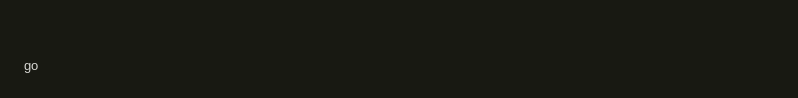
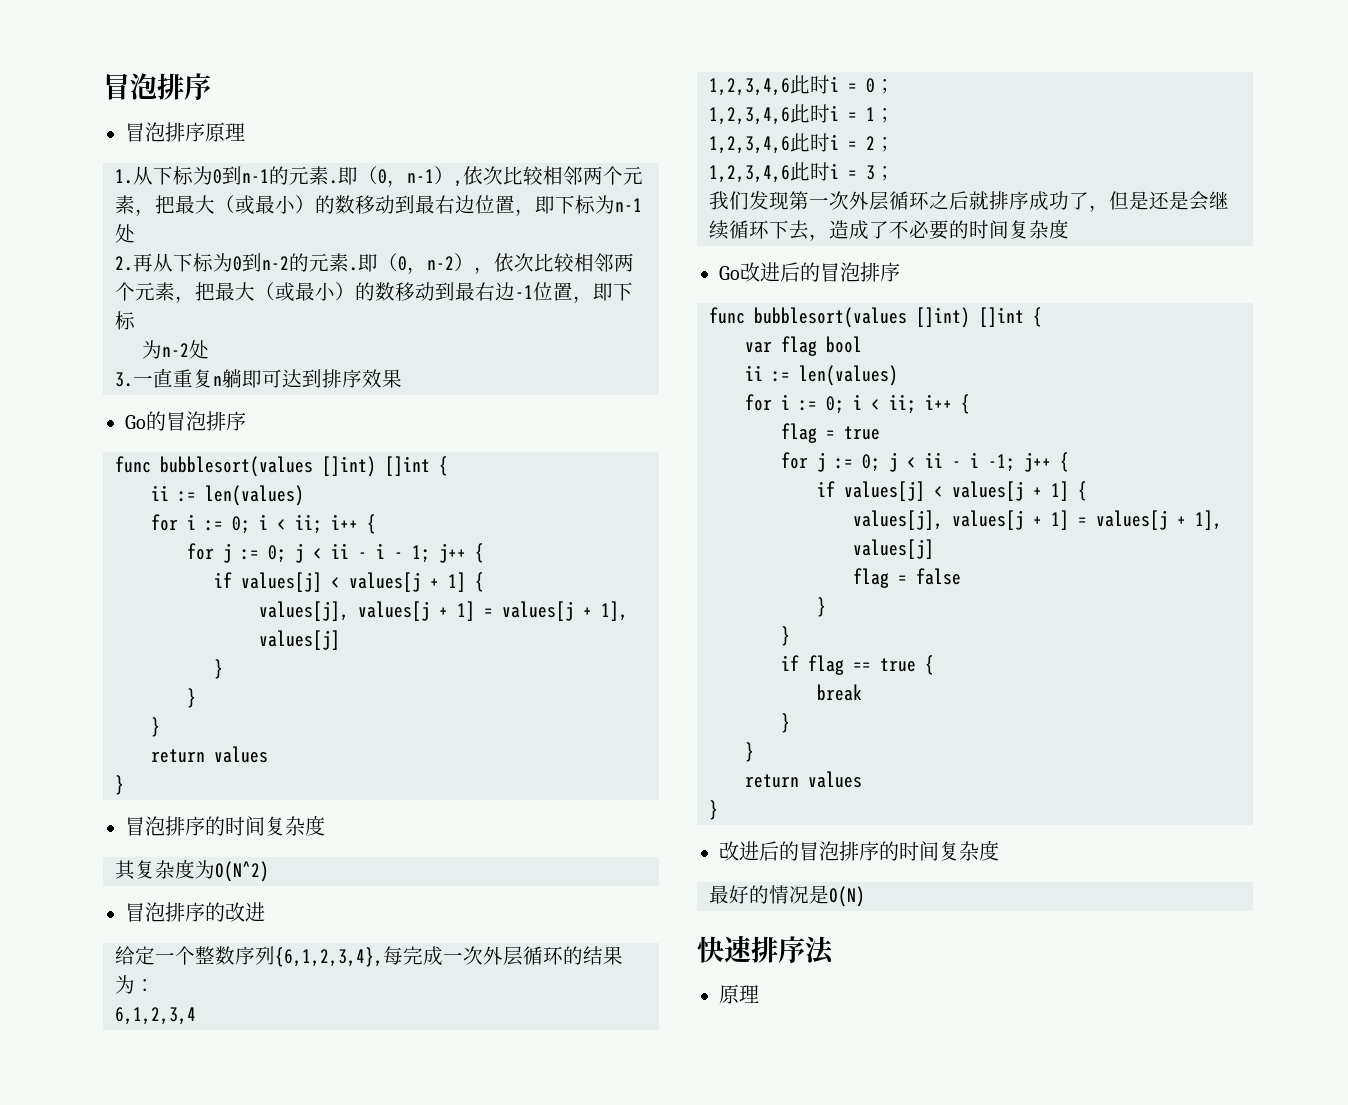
[24,63,38,73] go -> [103,73,211,100] [125,122,245,142] [115,166,643,187] [115,195,642,216] [115,224,135,243] [115,253,634,274] [115,282,633,303] [115,311,136,330] [142,340,209,359] [115,368,402,388] [125,411,246,431] [115,456,448,477] [151,485,304,506] [151,514,376,534] [187,543,484,563] [214,572,484,592] [259,601,628,621] [259,630,340,650] [214,659,223,679] [187,688,196,708] [151,717,160,737] [151,746,268,763] [115,775,124,795] [125,815,325,836] [115,860,269,882] [125,902,265,922] [115,946,623,967] [115,975,155,994] [115,1007,196,1025] [709,75,895,96] [709,104,895,125] [709,133,895,154] [709,162,895,183] [709,191,1229,212] [709,220,1069,241] [719,262,900,282] [709,307,1042,328] [745,336,862,356] [745,365,898,386] [745,394,970,414] [781,423,880,443] [781,452,1069,472] [817,481,1087,501] [853,510,1222,530] [853,539,934,559] [853,568,961,588] [817,597,826,617] [781,626,790,646] [781,655,934,675] [817,684,862,701] [781,713,790,733] [745,742,754,762] [745,771,862,788] [709,800,718,820] [719,840,999,861] [709,885,865,907] [697,935,835,965] [719,984,759,1004] 冒泡排序 // 冒泡排序原理 // 1.从下标为0到n-1的元素.即（0，n-1）,依次比较相邻两个元素，把最大（或最小）的数移动到最右边位置，即下标为n-1处 // 2.再从下标为0到n-2的元素.即（0，n-2），依次比较相邻两个元素，把最大（或最小）的数移动到最右边-1位置，即下标 // 为n-2处 // 3.一直重复n躺即可达到排序效果 // Go的冒泡排序 // func bubblesort(values []int) []int { // ii := len(values) // for i := 0; i < ii; i++ { // for j := 0; j < ii - i - 1; j++ { // if values[j] < values[j + 1] { // values[j], values[j + 1] = values[j + 1], values[j] // } // } // } // return values // } // 冒泡排序的时间复杂度 // 其复杂度为O(N^2) // 冒泡排序的改进 // 给定一个整数序列{6,1,2,3,4},每完成一次外层循环的结果为： // 6,1,2,3,4 // 1,2,3,4,6此时i = 0； // 1,2,3,4,6此时i = 1； // 1,2,3,4,6此时i = 2； // 1,2,3,4,6此时i = 3； // 我们发现第一次外层循环之后就排序成功了，但是还是会继续循环下去，造成了不必要的时间复杂度 // Go改进后的冒泡排序 // func bubblesort(values []int) []int { // var flag bool // ii := len(values) // for i := 0; i < ii; i++ { // flag = true // for j := 0; j < ii - i -1; j++ { // if values[j] < values[j + 1] { // values[j], values[j + 1] = values[j + 1], values[j] // flag = false // } // } // if flag == true { // break // } // } // return values // } // 改进后的冒泡排序的时间复杂度 // 最好的情况是O(N) // 快速排序法 // 原理

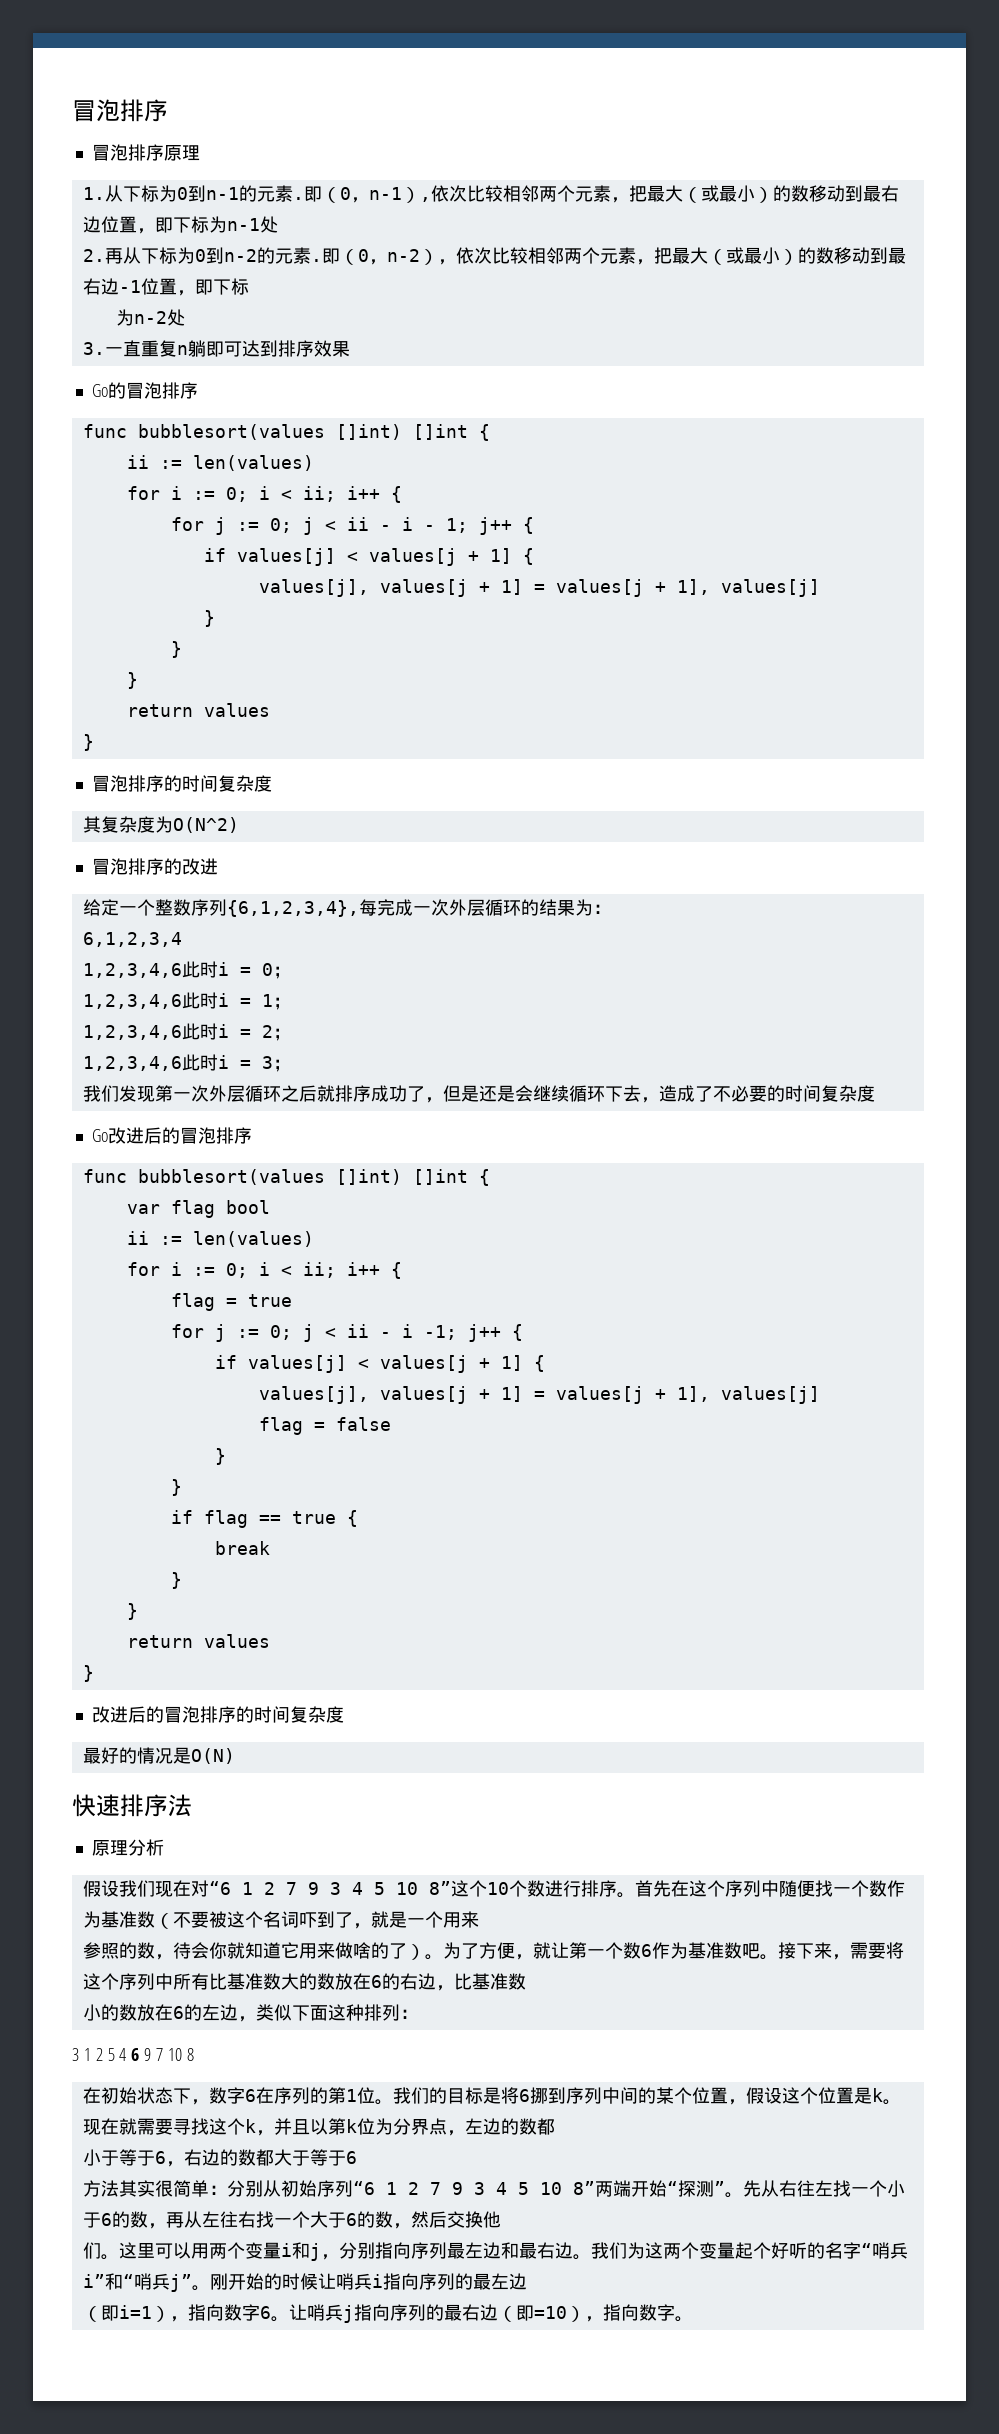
(759, 994) none -> [127,1839,164,1856] [82,1880,905,1898] [82,1911,479,1929] [82,1942,904,1960] [82,1973,526,1991] [82,2004,418,2022] [72,2048,194,2061] [82,2087,901,2105] [82,2118,555,2136] [82,2149,357,2167] [82,2180,905,2198] [82,2211,501,2229] [82,2242,908,2261] [82,2273,527,2292] [82,2304,693,2323] 分析 // 假设我们现在对“6 1 2 7 9 3 4 5 10 8”这个10个数进行排序。首先在这个序列中随便找一个数作为基准数（不要被这个名词吓到了，就是一个用来 // 参照的数，待会你就知道它用来做啥的了）。为了方便，就让第一个数6作为基准数吧。接下来，需要将这个序列中所有比基准数大的数放在6的右边，比基准数 // 小的数放在6的左边，类似下面这种排列： // 3 1 2 5 4 6 9 7 10 8 // 在初始状态下，数字6在序列的第1位。我们的目标是将6挪到序列中间的某个位置，假设这个位置是k。现在就需要寻找这个k，并且以第k位为分界点，左边的数都 // 小于等于6，右边的数都大于等于6 // 方法其实很简单：分别从初始序列“6 1 2 7 9 3 4 5 10 8”两端开始“探测”。先从右往左找一个小于6的数，再从左往右找一个大于6的数，然后交换他 // 们。这里可以用两个变量i和j，分别指向序列最左边和最右边。我们为这两个变量起个好听的名字“哨兵i”和“哨兵j”。刚开始的时候让哨兵i指向序列的最左边 // （即i=1），指向数字6。让哨兵j指向序列的最右边（即=10），指向数字。

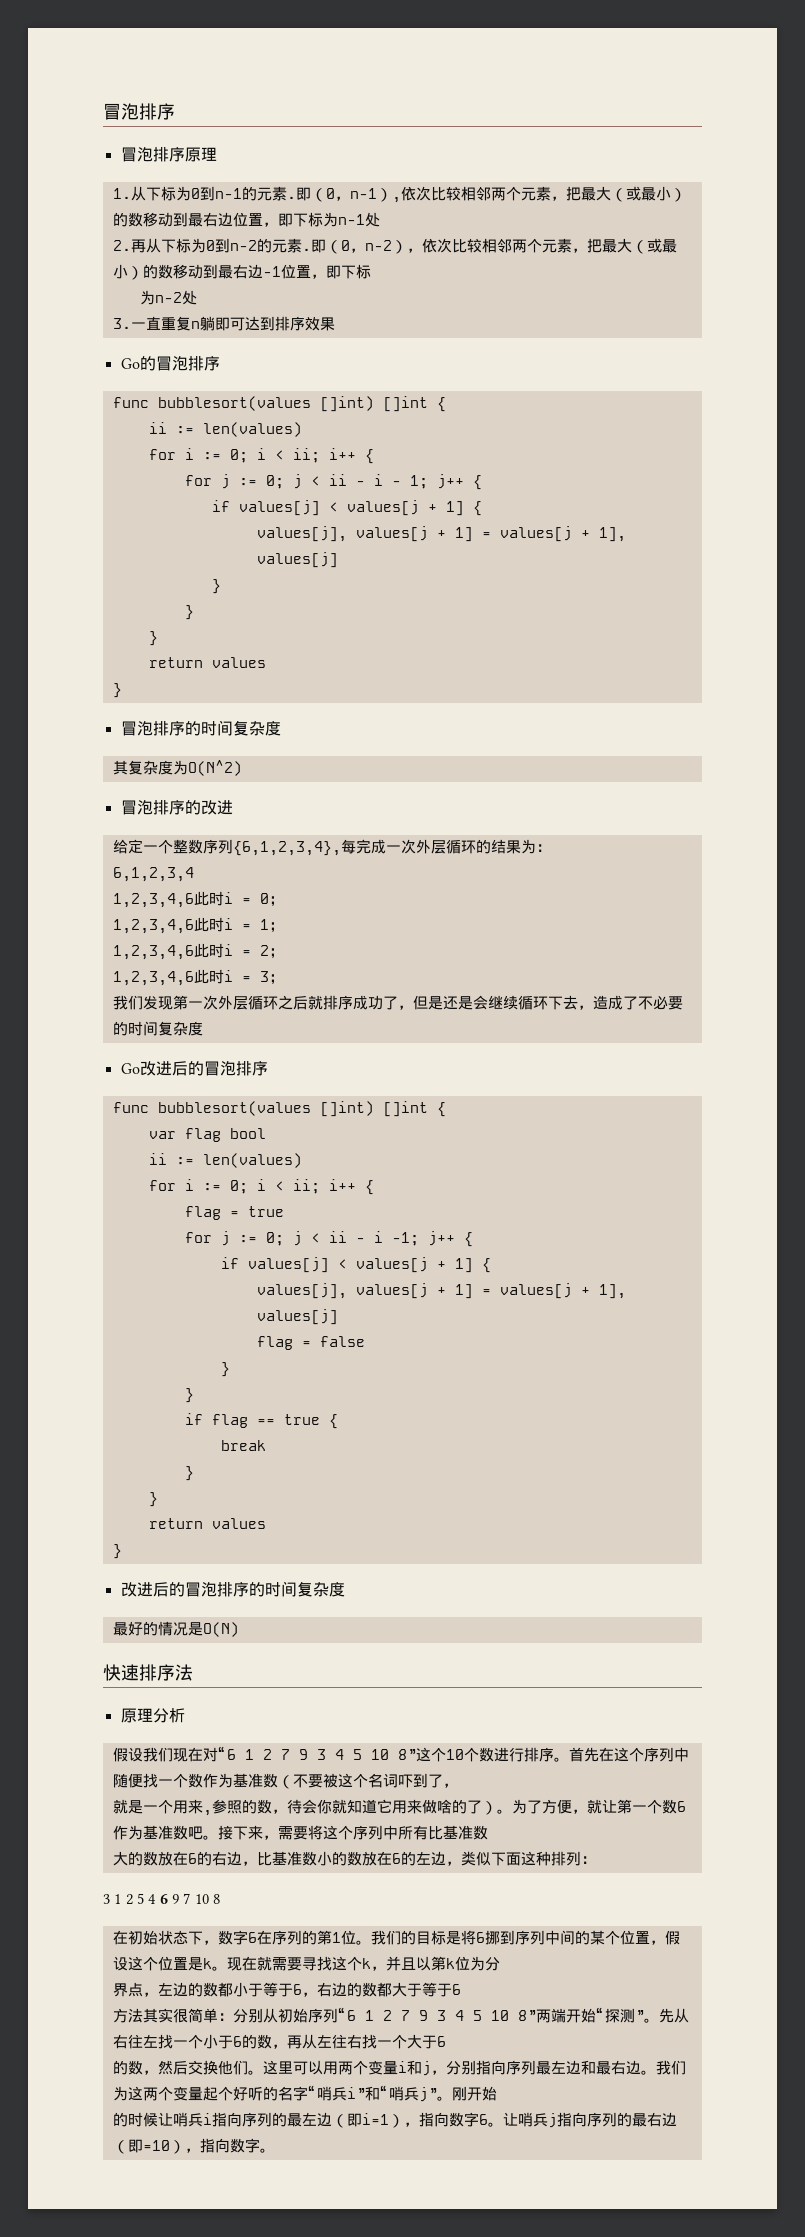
(371, 1926) none -> (458, 1785) //
(479, 1919) // -> [202,1810,212,1816] ,
(281, 1981) none -> (488, 1832) //
(526, 1981) // -> (317, 1858) none
(411, 2126) none -> (500, 1963) //
(555, 2126) // -> (233, 1989) none
(357, 2219) none -> (446, 2041) //
(501, 2219) // -> (233, 2067) none
(264, 2281) none -> (497, 2093) //
(527, 2281) // -> (332, 2119) none

